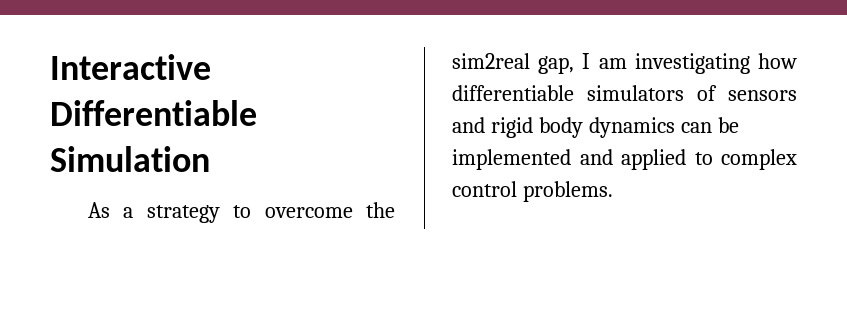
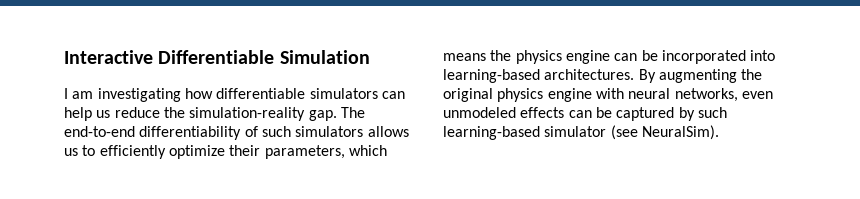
[87,202,395,223] [452,53,575,74] As a strategy to overcome the sim2real gap, -> (370, 57) none
[697,85,797,101] [452,117,739,138] [452,149,797,170] [452,181,613,202] of sensors and rigid body dynamics can be implemented and applied to complex control problems. -> [381,91,405,99] [64,107,365,121] [64,126,409,140] [64,145,387,159] [443,50,776,64] [443,69,763,83] [443,88,773,102] [443,107,727,121] [443,125,719,140] can help us reduce the simulation-reality gap. The end-to-end differentiability of such simulators allows us to efficiently optimize their parameters, which means the physics engine can be incorporated into learning-based architectures. By augmenting the original physics engine with neural networks, even unmodeled effects can be captured by such learning-based simulator (see NeuralSim).

